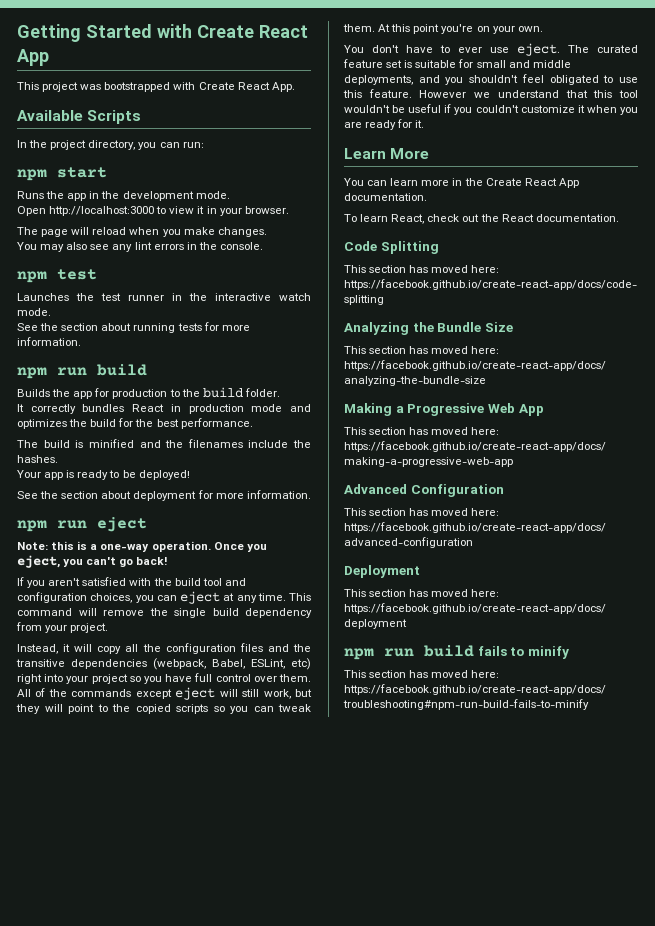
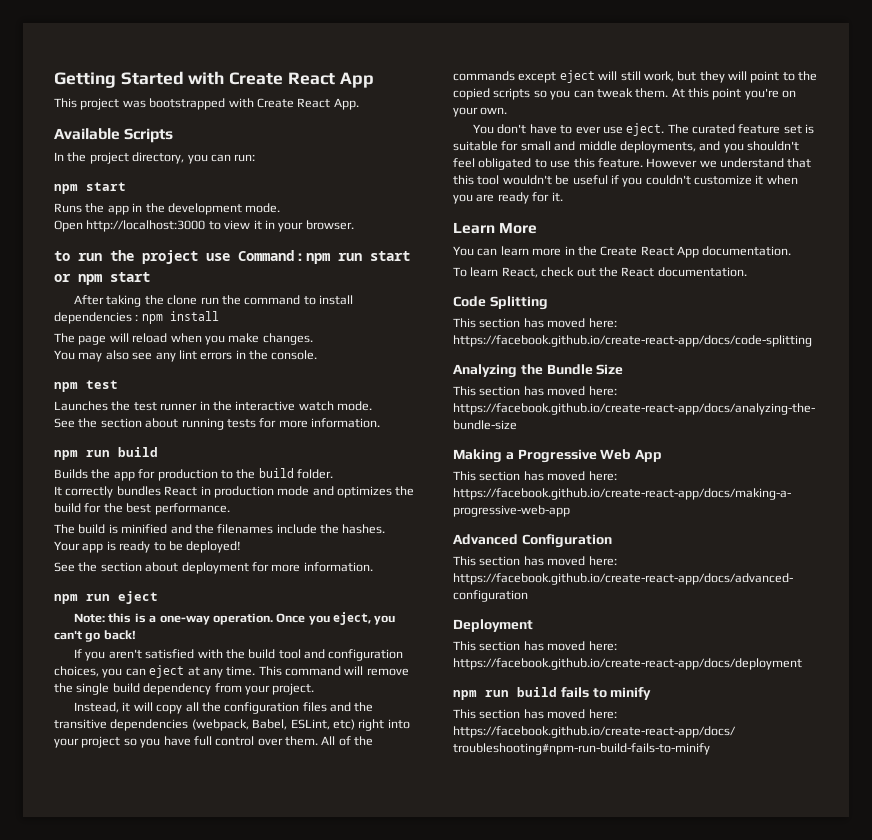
(289, 210) none -> [54,250,411,264] [54,272,150,285] [74,295,354,307] [54,311,219,324] // to run the project use Command : npm run start or npm start // After taking the clone run the command to install dependencies : npm install

